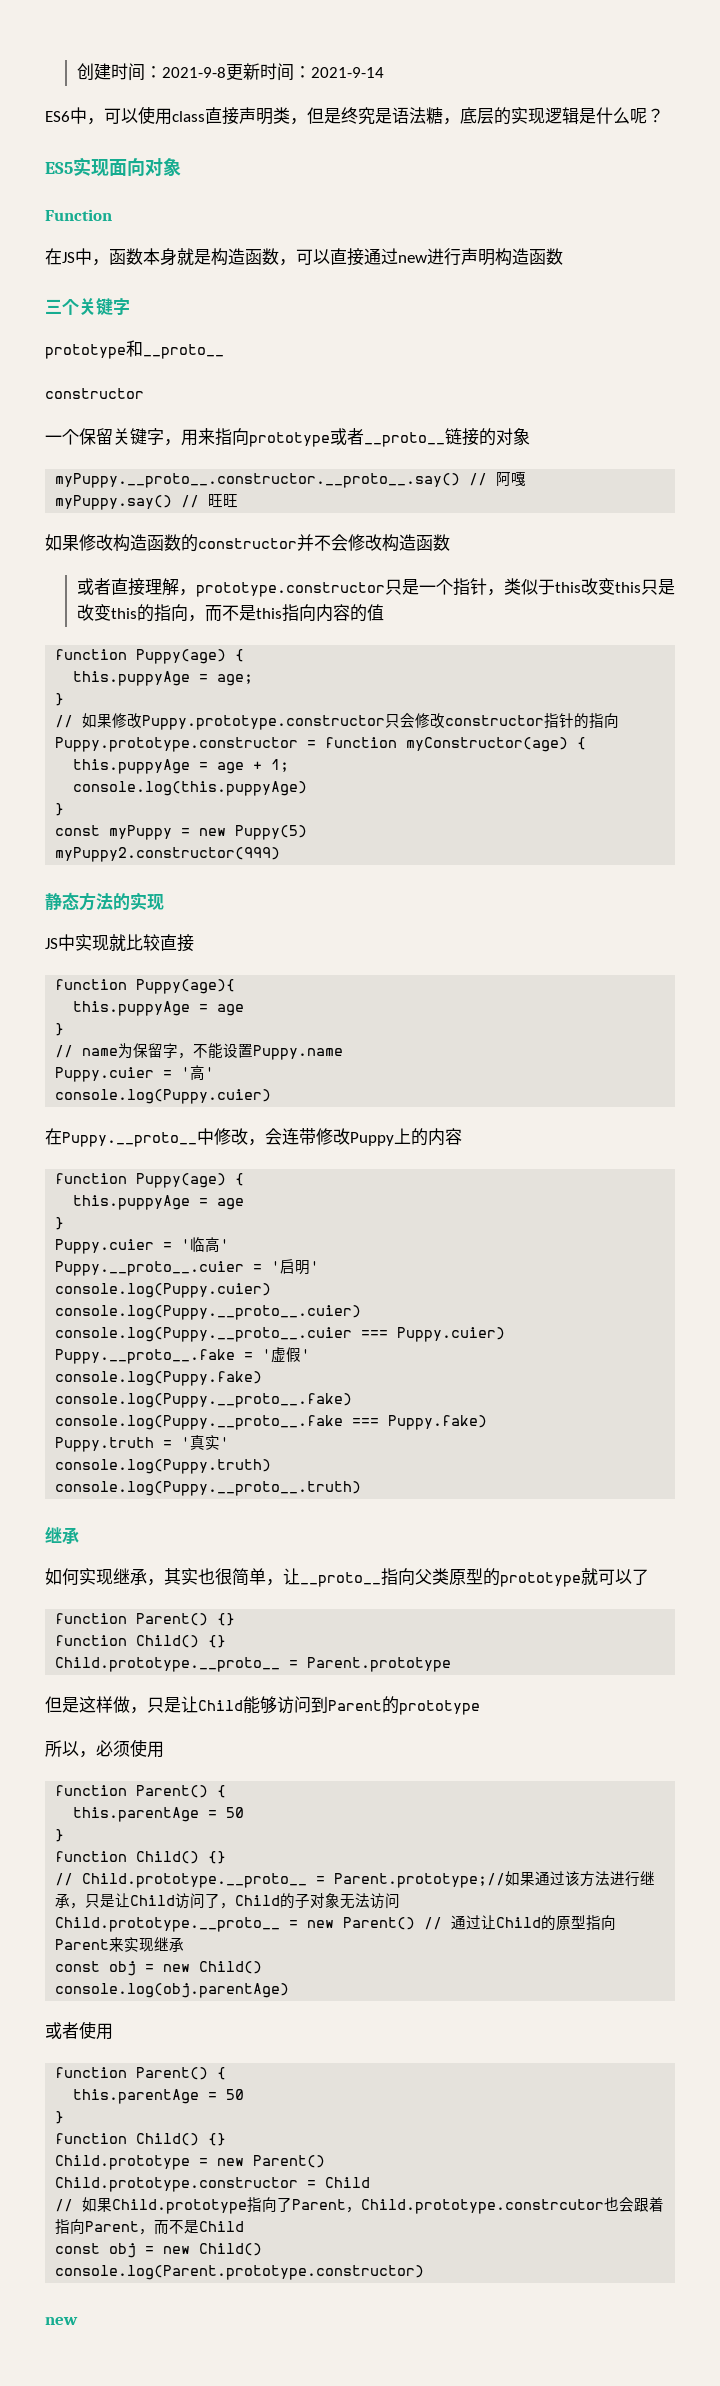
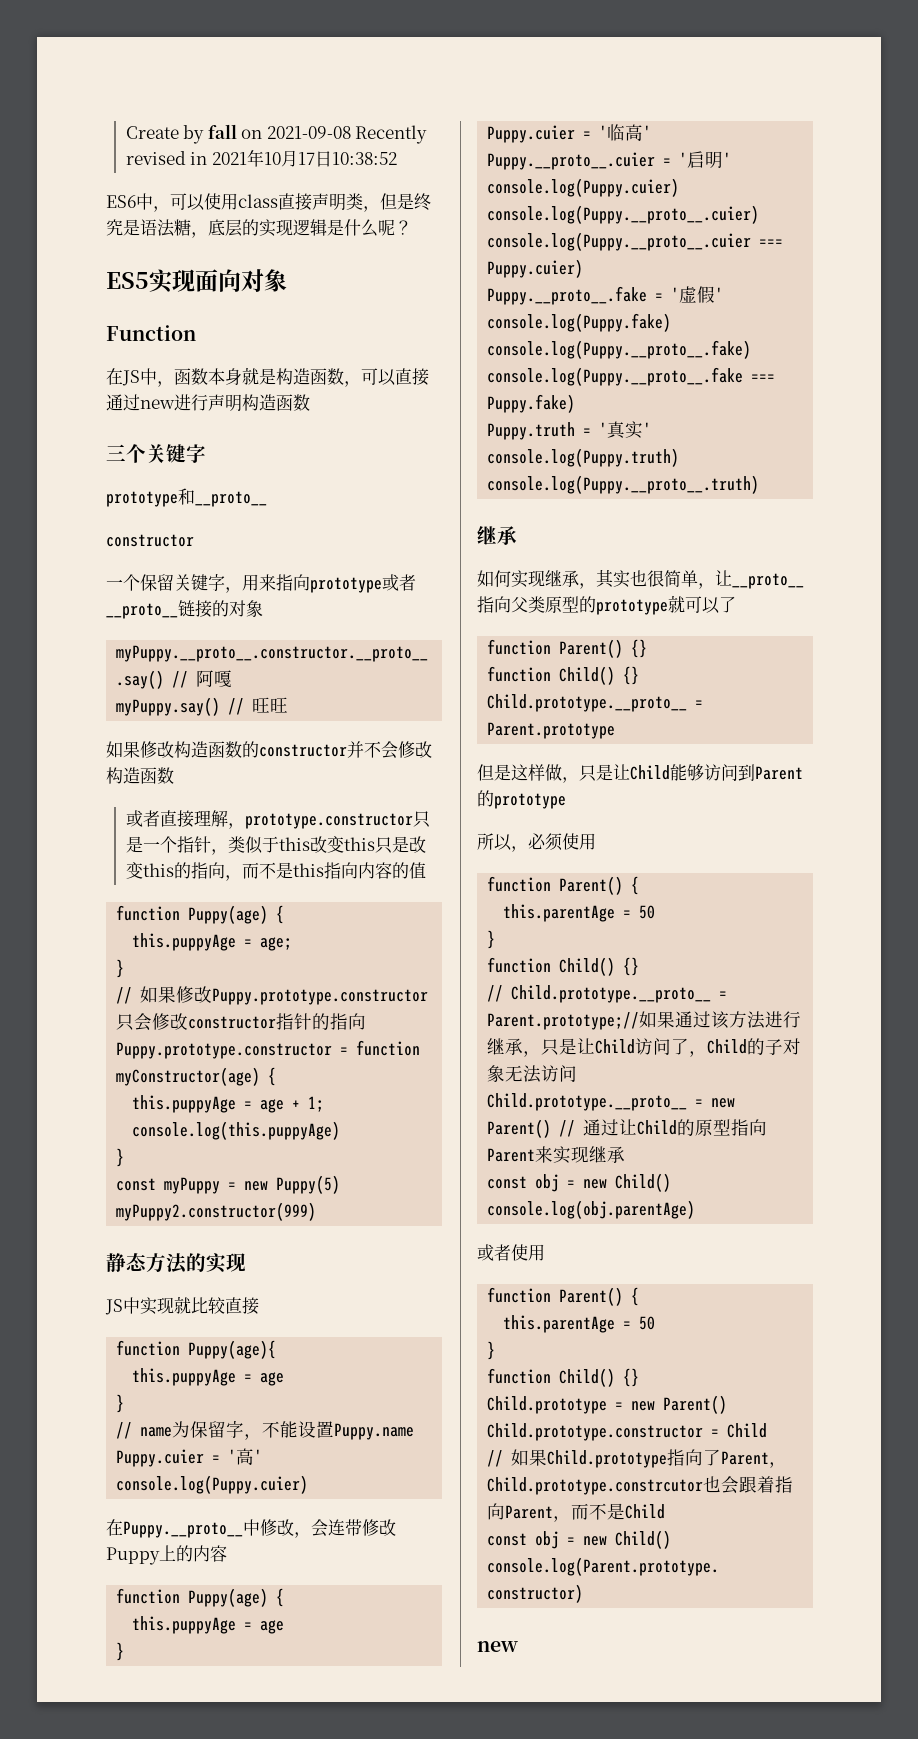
[76,63,384,81] 创建时间：2021-9-8更新时间：2021-9-14 -> [125,124,428,144] [125,149,397,167] Create by fall on 2021-09-08 Recently revised in 2021年10月17日10:38:52

